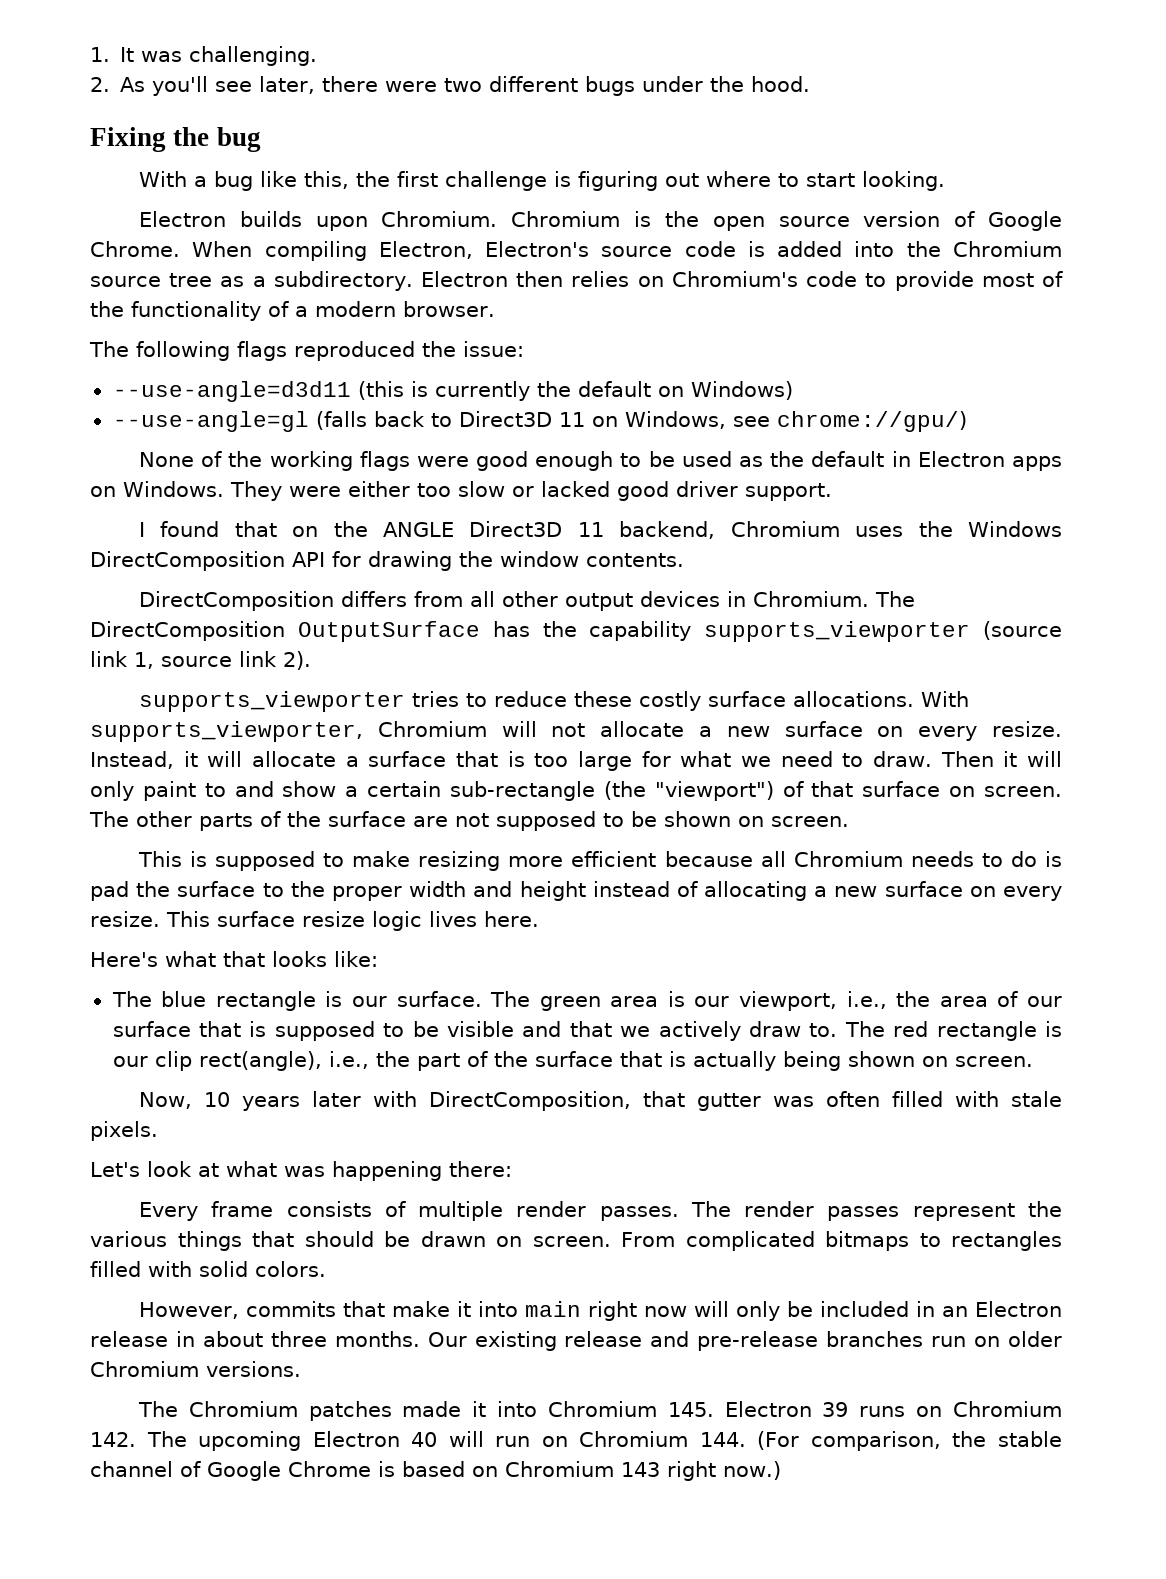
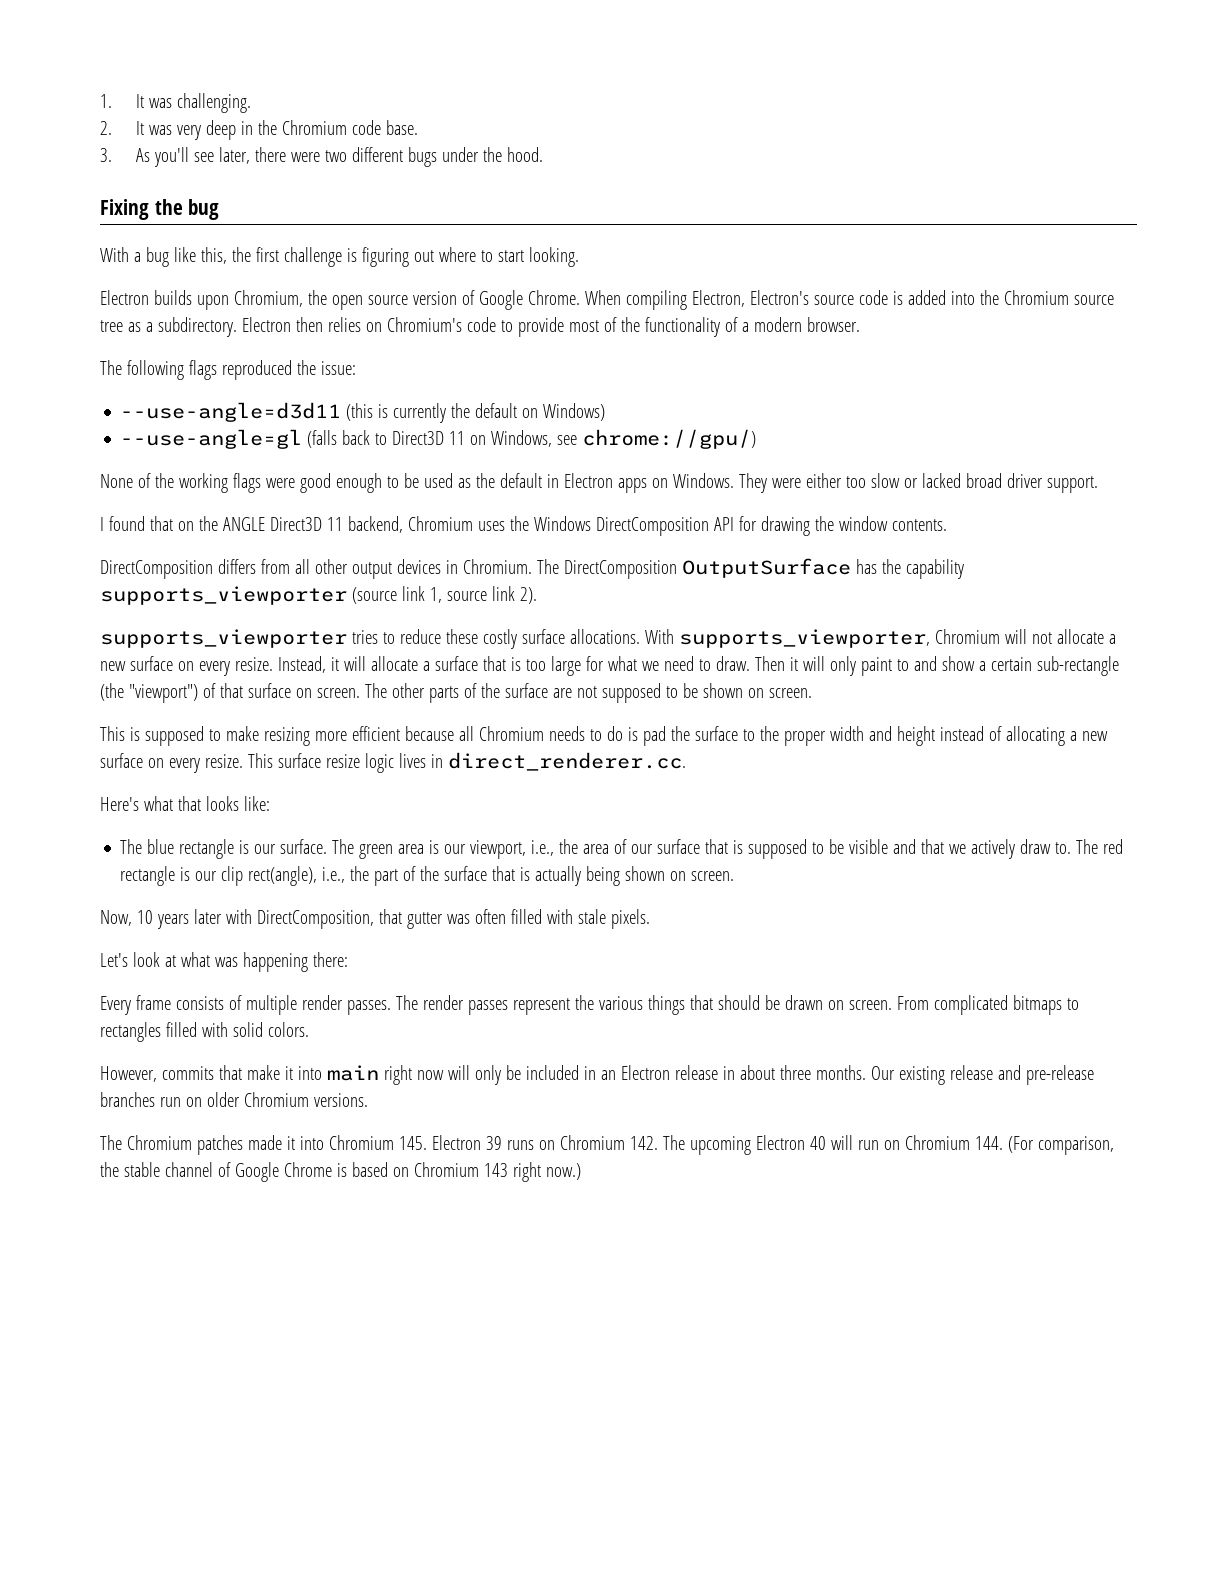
(110, 84) none -> [136,120,419,140] [100,148,112,162] It was very deep in the Chromium code base. // 3.
[381,211,652,227] Chromium. Chromium is -> [233,290,303,307] Chromium,
[616,481,669,501] good -> [965,473,1002,488] broad
[484,911,539,927] here. -> [430,752,686,771] in direct_renderer.cc.

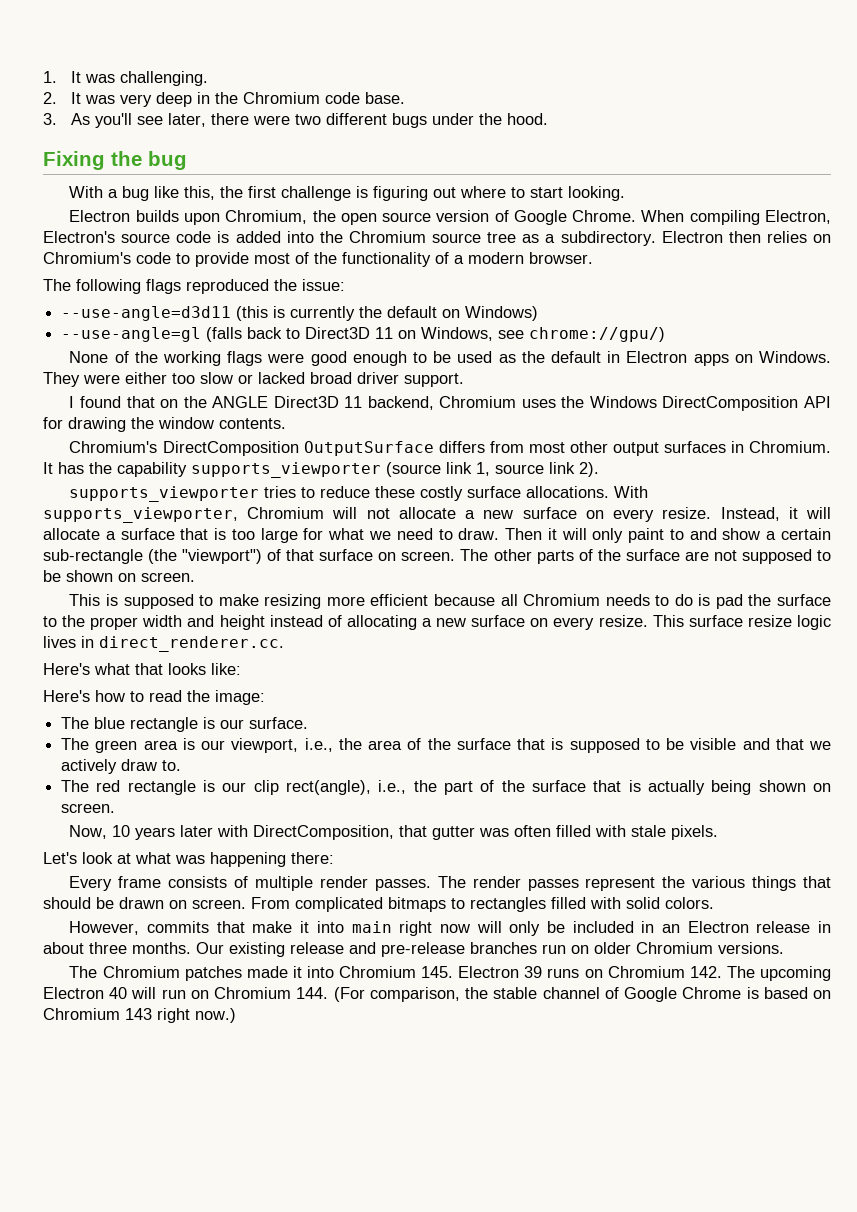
[100,560,213,579] DirectComposition -> [69,441,434,456] Chromium's DirectComposition OutputSurface
[294,559,310,574] all -> [528,442,565,453] most
[396,559,441,574] devices -> [663,441,726,453] surfaces
[536,558,851,579] The DirectComposition OutputSurface -> [43,462,53,474] It
(270, 803) none -> [43,690,265,705] // Here's how to read the image:
(328, 846) none -> (309, 723) //
[631,844,654,854] our -> [427,738,451,750] the
(1072, 848) none -> (182, 765) //

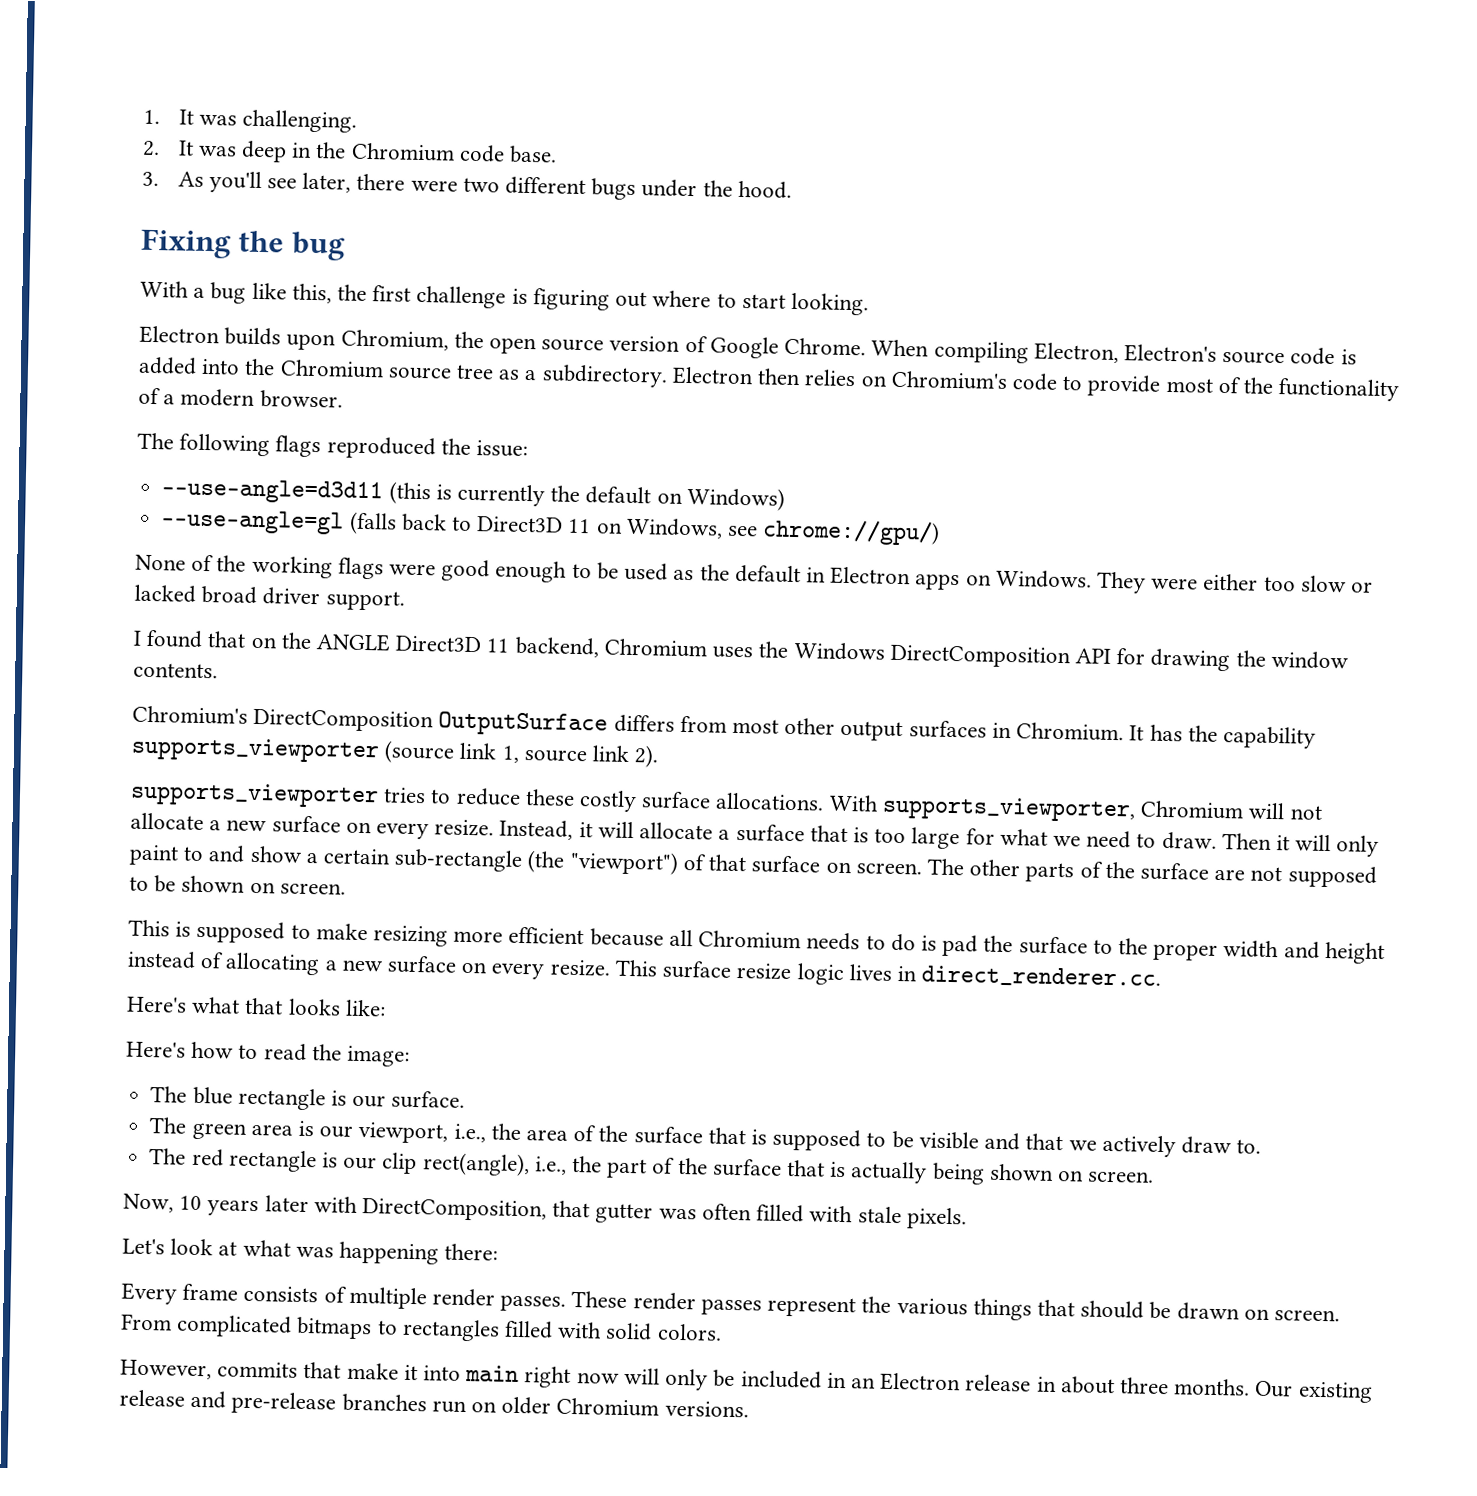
[119,94,152,107] very -> (237, 151) none
[437,876,466,888] The -> [571,1290,628,1309] These
[69,966,832,981] [43,987,832,1002] [43,1008,236,1023] // The Chromium patches made it into Chromium 145. Electron 39 runs on Chromium 142. The upcoming Electron 40 will run on Chromium 144. (For comparison, the stable channel of Google Chrome is based on Chromium 143 right now.) -> (749, 1409) none

